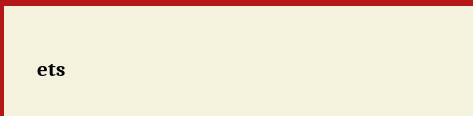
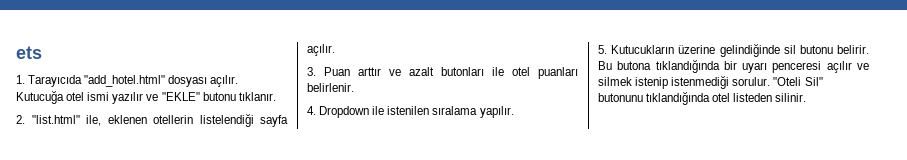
(65, 70) none -> [16,75,239,87] [16,90,276,104] [16,113,288,127] [307,44,335,56] [307,67,578,79] [307,83,354,92] [307,106,514,118] [598,43,869,57] [598,59,869,73] [598,75,823,89] [598,91,807,105] // 1. Tarayıcıda "add_hotel.html" dosyası açılır. Kutucuğa otel ismi yazılır ve "EKLE" butonu tıklanır. // 2. "list.html" ile, eklenen otellerin listelendiği sayfa açılır. // 3. Puan arttır ve azalt butonları ile otel puanları belirlenir. // 4. Dropdown ile istenilen sıralama yapılır. // 5. Kutucukların üzerine gelindiğinde sil butonu belirir. Bu butona tıklandığında bir uyarı penceresi açılır ve silmek istenip istenmediği sorulur. "Oteli Sil" butonunu tıklandığında otel listeden silinir.

